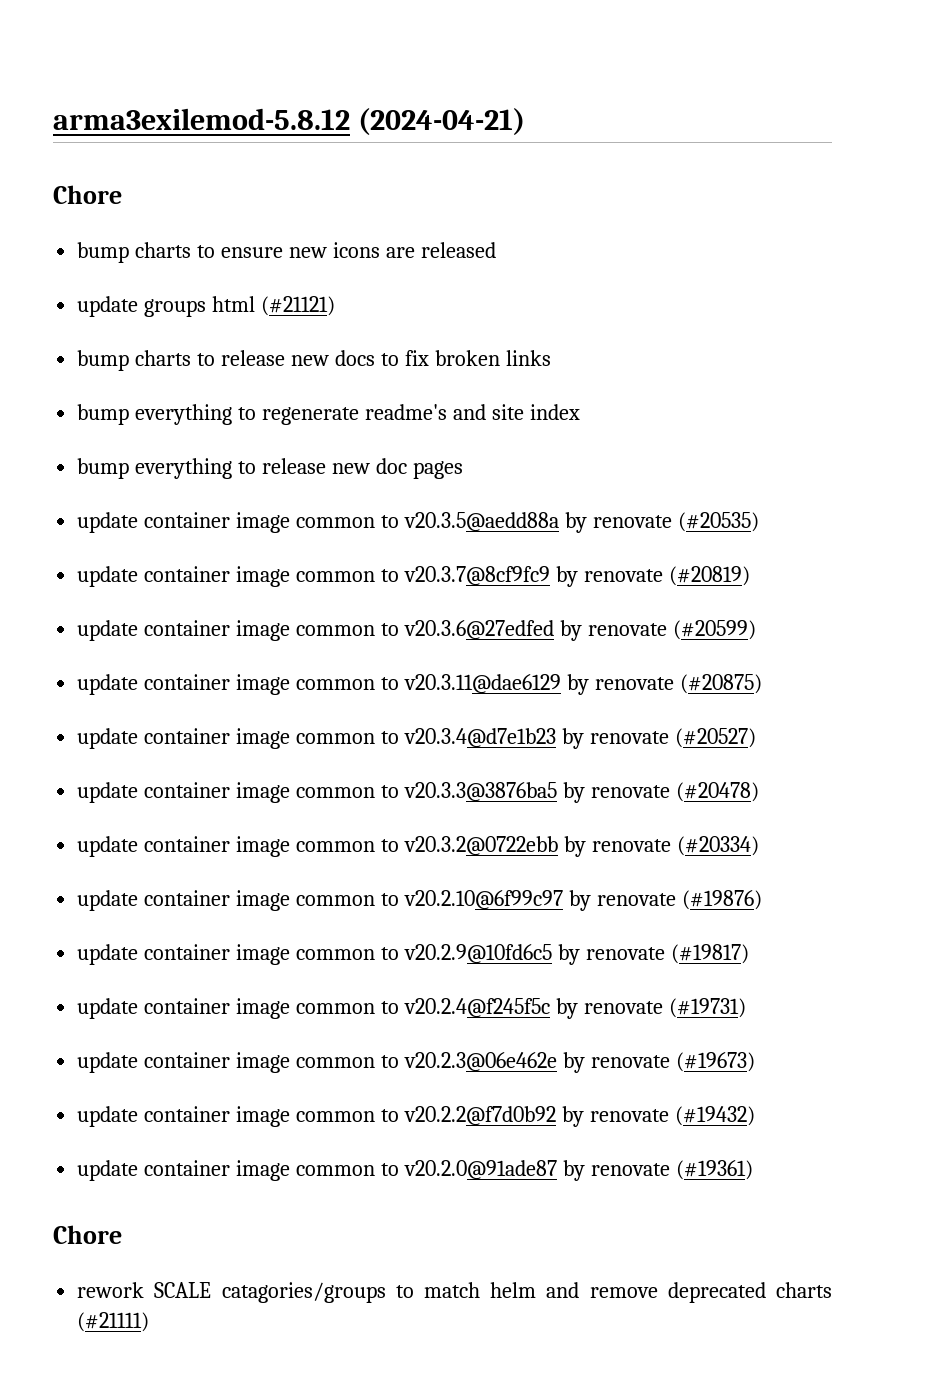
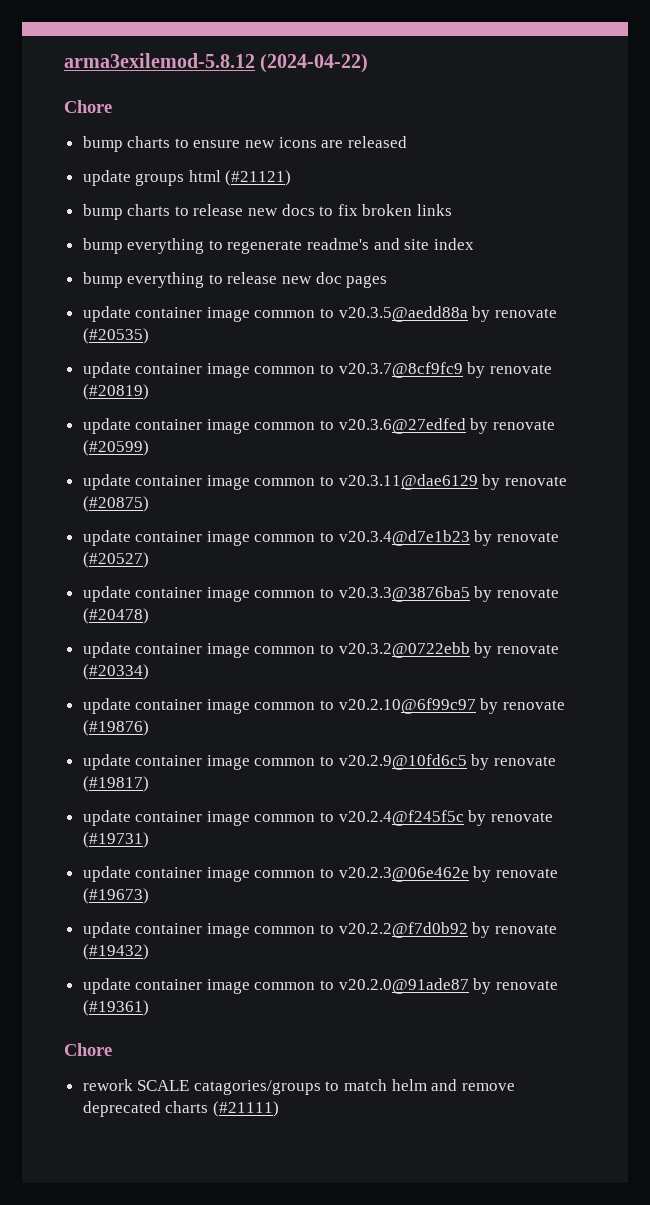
[357,108,525,135] (2024-04-21) -> [260,54,369,73] (2024-04-22)

